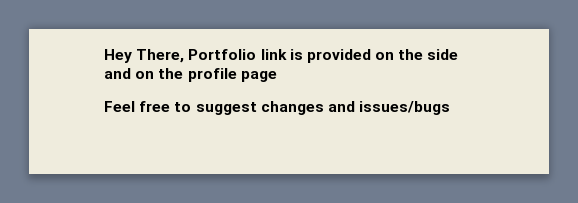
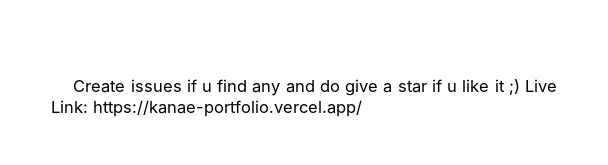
[104,49,459,63] [104,68,277,82] [104,101,451,115] Hey There, Portfolio link is provided on the side and on the profile page // Feel free to suggest changes and issues/bugs -> [73,79,557,96] [51,100,362,117] Create issues if u find any and do give a star if u like it ;) Live Link: https://kanae-portfolio.vercel.app/

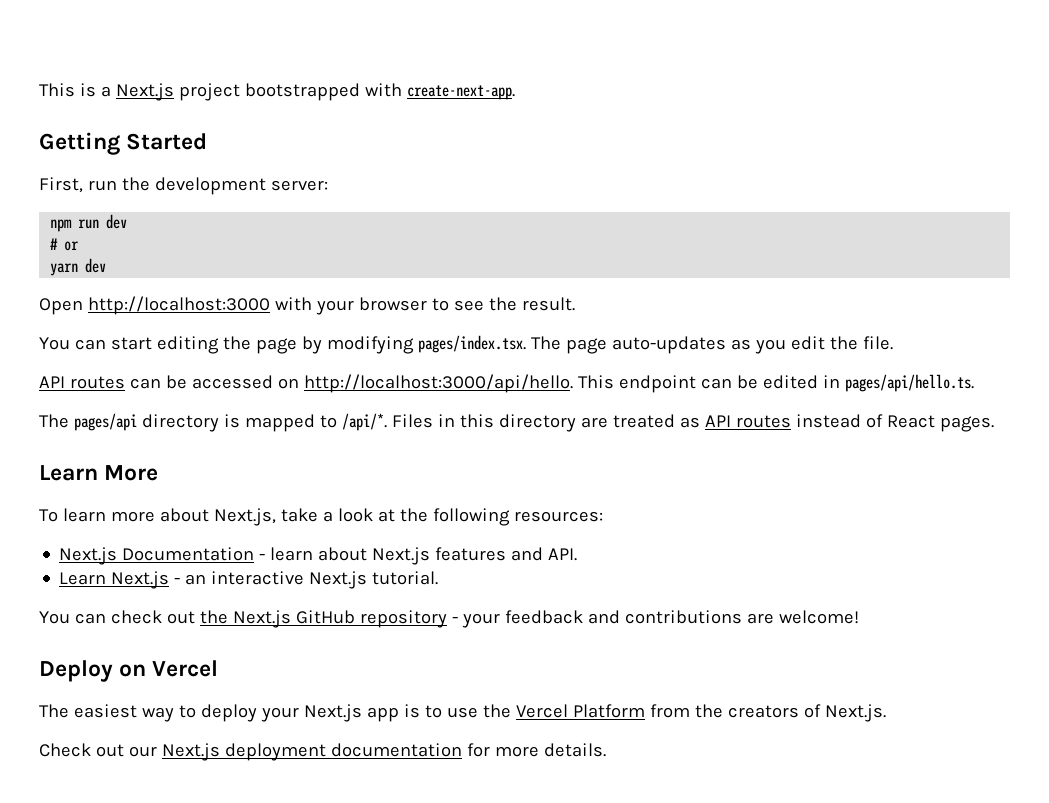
[73,79,557,96] [51,100,362,117] Create issues if u find any and do give a star if u like it ;) Live Link: https://kanae-portfolio.vercel.app/ -> [39,83,515,101] [39,132,208,155] [39,177,328,195] [50,214,128,232] [50,238,80,251] [50,258,107,276] [39,296,575,315] [39,335,893,354] [39,374,974,393] [39,413,994,432] [39,465,159,481] [39,508,603,526] [59,547,578,565] [59,571,439,589] [39,610,859,628] [39,660,219,682] [39,704,886,722] [39,743,606,761] This is a Next.js project bootstrapped with create-next-app. // Getting Started // First, run the development server: // npm run dev // # or // yarn dev // Open http://localhost:3000 with your browser to see the result. // You can start editing the page by modifying pages/index.tsx. The page auto-updates as you edit the file. // API routes can be accessed on http://localhost:3000/api/hello. This endpoint can be edited in pages/api/hello.ts. // The pages/api directory is mapped to /api/*. Files in this directory are treated as API routes instead of React pages. // Learn More // To learn more about Next.js, take a look at the following resources: // Next.js Documentation - learn about Next.js features and API. // Learn Next.js - an interactive Next.js tutorial. // You can check out the Next.js GitHub repository - your feedback and contributions are welcome! // Deploy on Vercel // The easiest way to deploy your Next.js app is to use the Vercel Platform from the creators of Next.js. // Check out our Next.js deployment documentation for more details.

